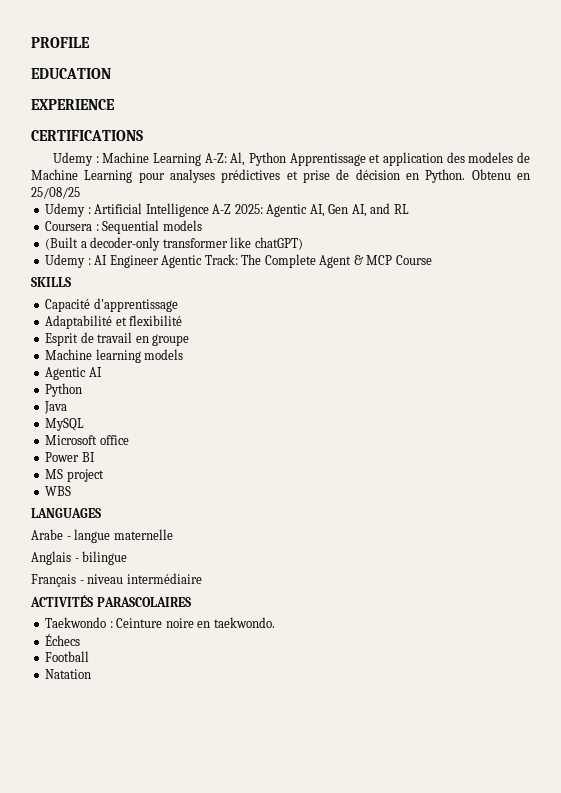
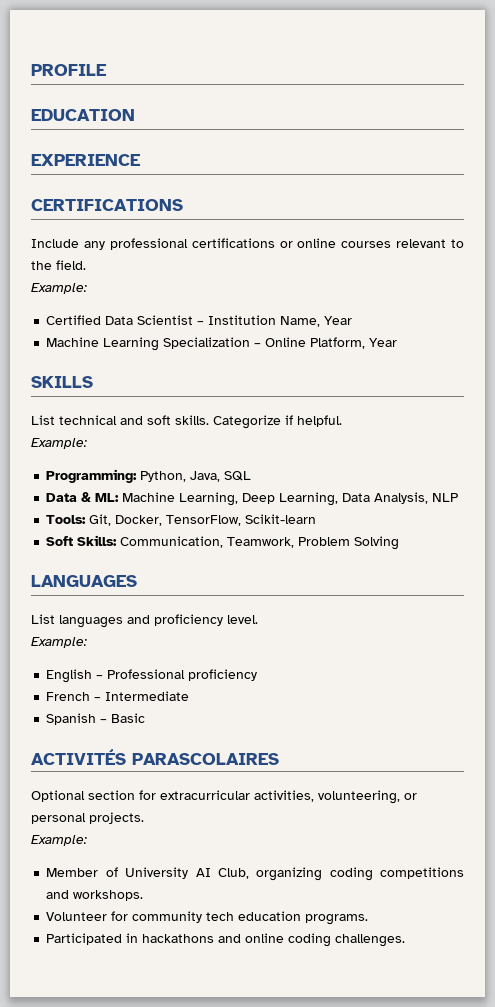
[52,152,531,166] [31,169,530,183] [31,187,80,199] [45,203,409,217] [45,220,202,234] [45,237,303,251] [45,254,432,268] [31,277,71,287] [45,298,178,312] [45,315,183,329] [45,332,190,346] [45,349,184,363] [45,367,102,380] [45,383,83,397] [44,401,68,414] [45,418,85,431] [45,435,129,445] [45,452,95,462] [45,469,104,482] [45,486,72,496] [31,508,101,518] [31,529,173,543] [31,551,128,565] [31,573,202,587] [30,595,191,607] [45,617,275,628] [45,634,81,646] [45,651,90,662] [45,669,92,679] Udemy : Machine Learning A-Z: Al, Python Apprentissage et application des modeles de Machine Learning pour analyses prédictives et prise de décision en Python. Obtenu en 25/08/25 // Udemy : Artificial Intelligence A-Z 2025: Agentic AI, Gen AI, and RL // Coursera : Sequential models // (Built a decoder-only transformer like chatGPT) // Udemy : AI Engineer Agentic Track: The Complete Agent & MCP Course // SKILLS // Capacité d'apprentissage // Adaptabilité et flexibilité // Esprit de travail en groupe // Machine learning models // Agentic AI // Python // Java // MySQL // Microsoft office // Power BI // MS project // WBS // LANGUAGES // Arabe - langue maternelle // Anglais - bilingue // Français - niveau intermédiaire // ACTIVITÉS PARASCOLAIRES // Taekwondo : Ceinture noire en taekwondo. // Échecs // Football // Natation -> [31,238,464,250] [31,260,86,270] [31,283,87,294] [46,315,353,327] [46,337,398,351] [31,376,93,388] [31,415,342,429] [31,438,87,449] [46,469,252,483] [46,492,459,506] [46,514,317,526] [46,535,400,550] [31,575,137,587] [31,614,258,628] [31,637,87,648] [46,669,258,683] [46,691,190,701] [46,713,146,725] [31,749,279,765] [31,790,417,804] [31,812,144,824] [31,835,87,846] [46,867,464,881] [46,890,144,901] [46,911,369,925] [46,933,406,947] Include any professional certifications or online courses relevant to the field. // Example: // Certified Data Scientist – Institution Name, Year // Machine Learning Specialization – Online Platform, Year // SKILLS // List technical and soft skills. Categorize if helpful. // Example: // Programming: Python, Java, SQL // Data & ML: Machine Learning, Deep Learning, Data Analysis, NLP // Tools: Git, Docker, TensorFlow, Scikit-learn // Soft Skills: Communication, Teamwork, Problem Solving // LANGUAGES // List languages and proficiency level. // Example: // English – Professional proficiency // French – Intermediate // Spanish – Basic // ACTIVITÉS PARASCOLAIRES // Optional section for extracurricular activities, volunteering, or personal projects. // Example: // Member of University AI Club, organizing coding competitions and workshops. // Volunteer for community tech education programs. // Participated in hackathons and online coding challenges.

